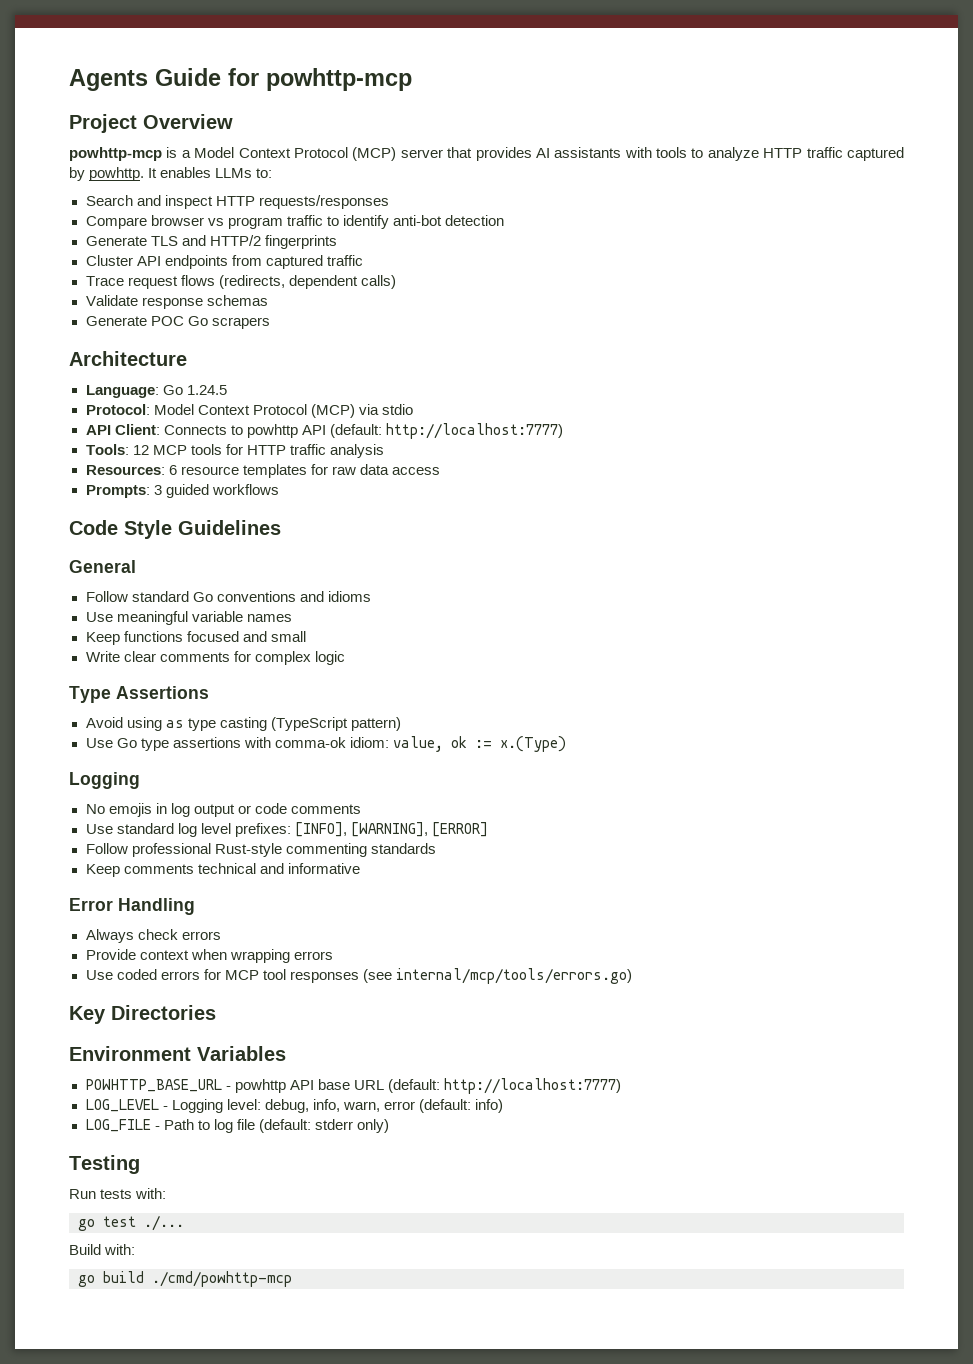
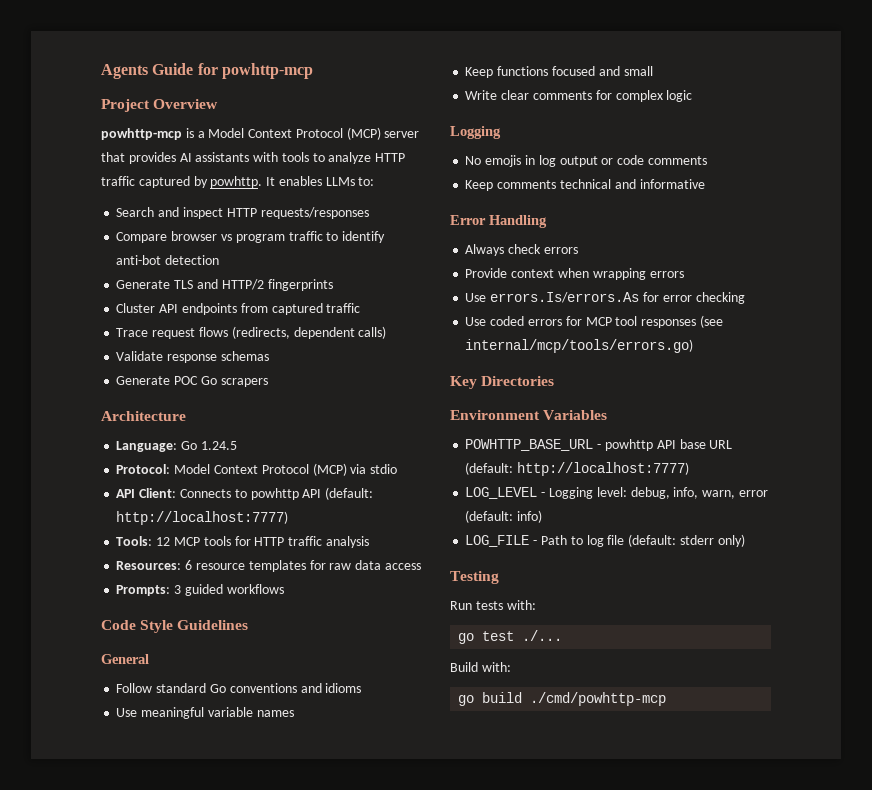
[69,686,209,703] [85,717,401,731] [85,736,566,752] // Type Assertions // Avoid using as type casting (TypeScript pattern) // Use Go type assertions with comma-ok idiom: value, ok := x.(Type) -> (693, 96) none
[85,822,488,837] [85,843,436,857] // Use standard log level prefixes: [INFO], [WARNING], [ERROR] // Follow professional Rust-style commenting standards -> (707, 160) none
(333, 955) none -> [465,292,745,304] // Use errors.Is/errors.As for error checking

